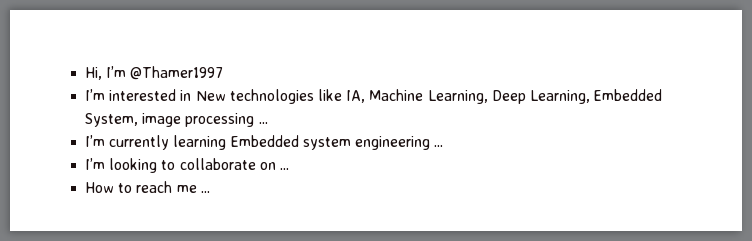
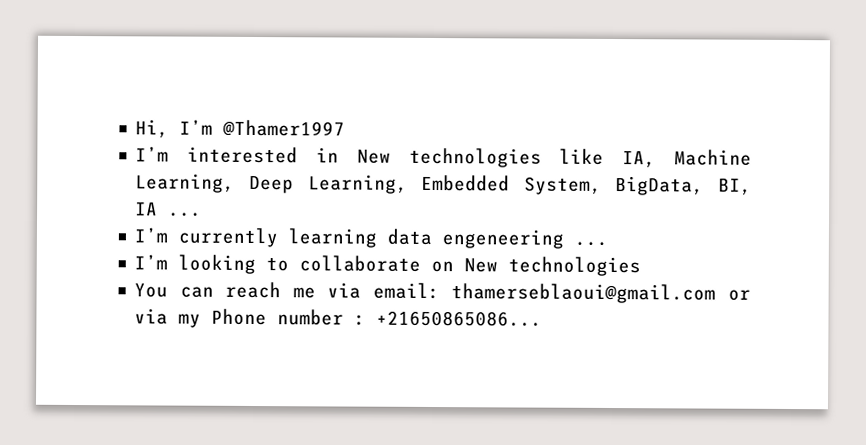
[142,113,255,127] image processing -> [615,176,752,196] [135,202,159,216] BigData, BI, IA
[230,135,430,150] Embedded system engineering -> [387,228,565,249] data engeneering
[279,168,289,170] [85,181,210,193] ... // How to reach me ... -> [464,256,642,277] [134,281,751,304] [134,308,543,328] New technologies // You can reach me via email: thamerseblaoui@gmail.com or via my Phone number : +21650865086...

